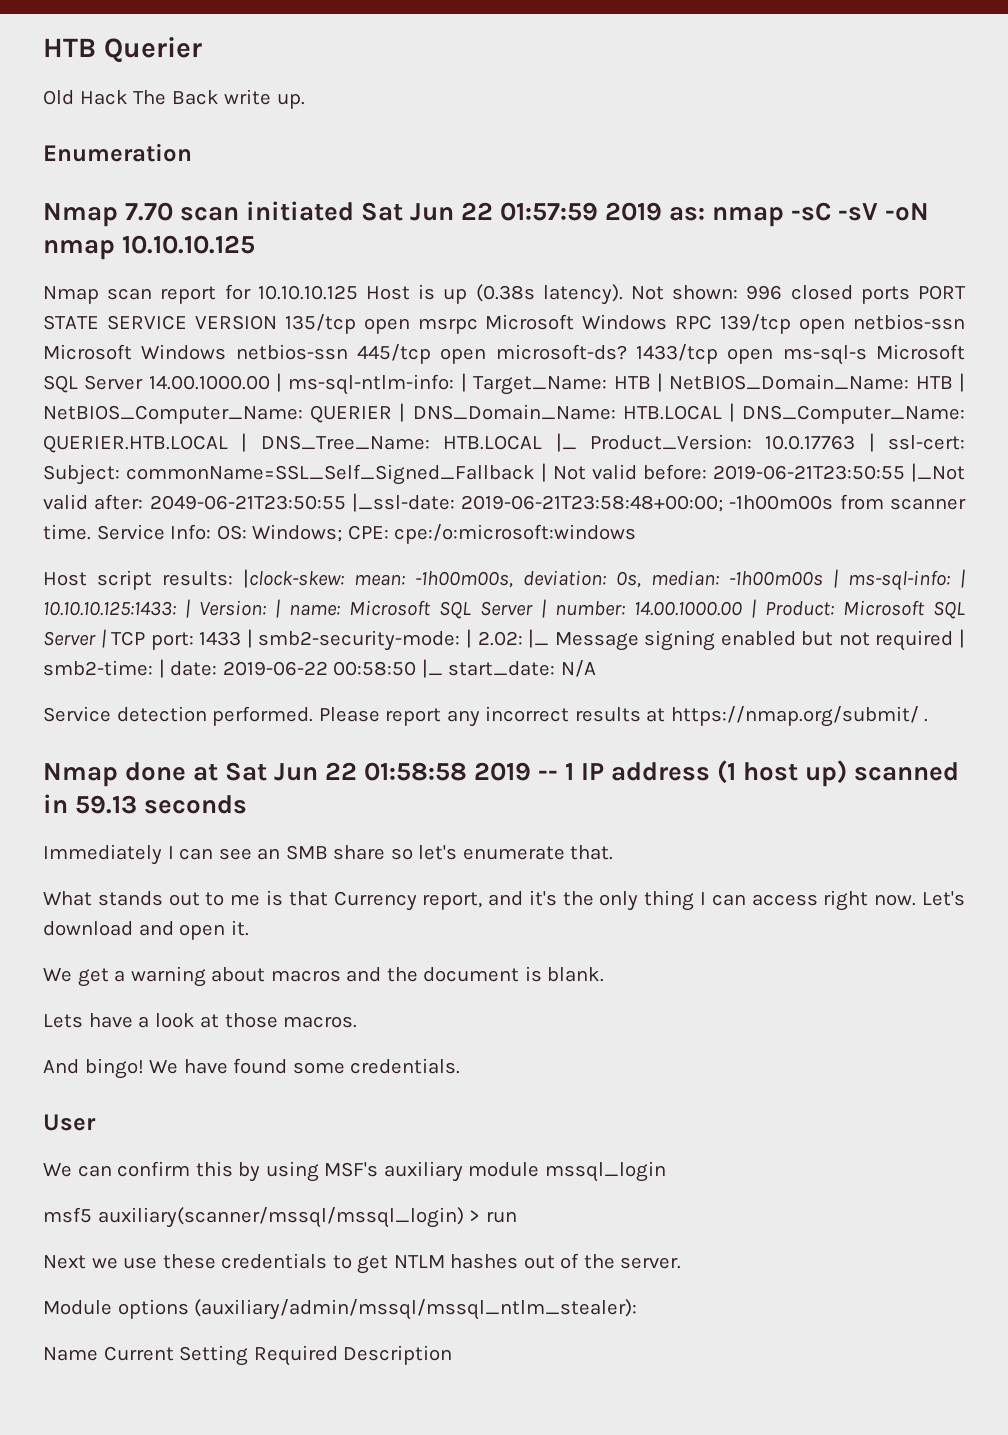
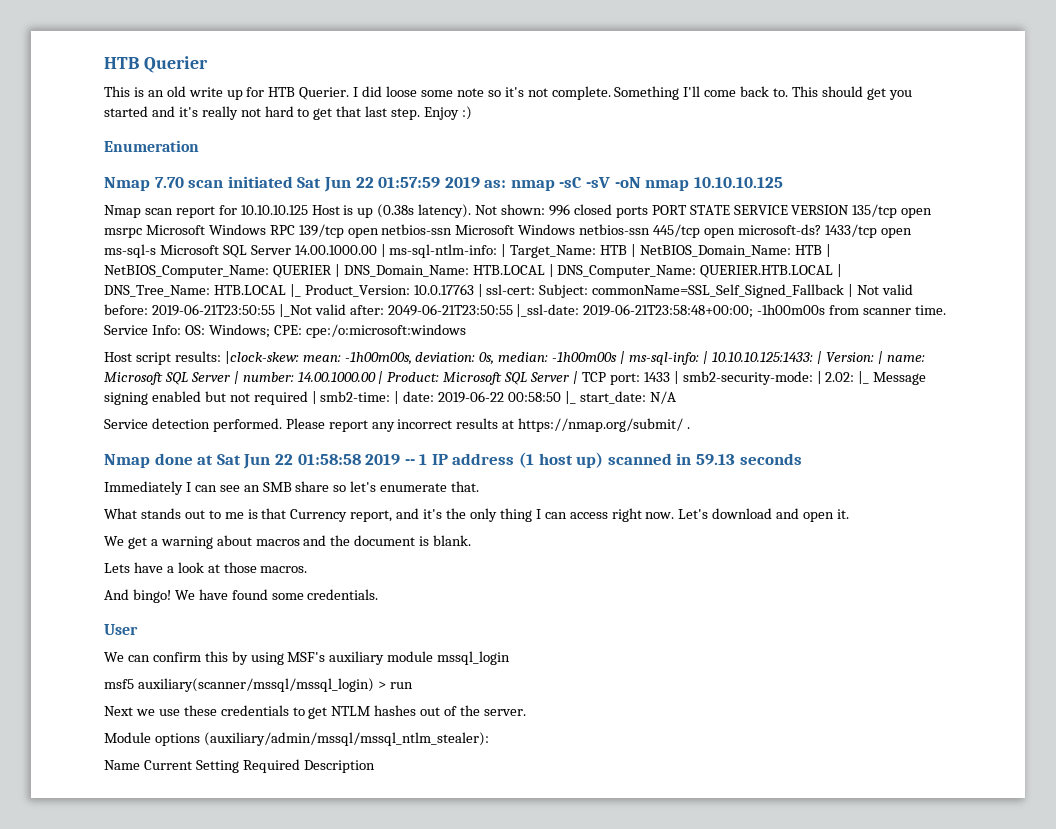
[43,89,305,109] Old Hack The Back write up. -> [104,86,912,100] [104,106,472,120] This is an old write up for HTB Querier. I did loose some note so it's not complete. Something I'll come back to. This should get you started and it's really not hard to get that last step. Enjoy :)

